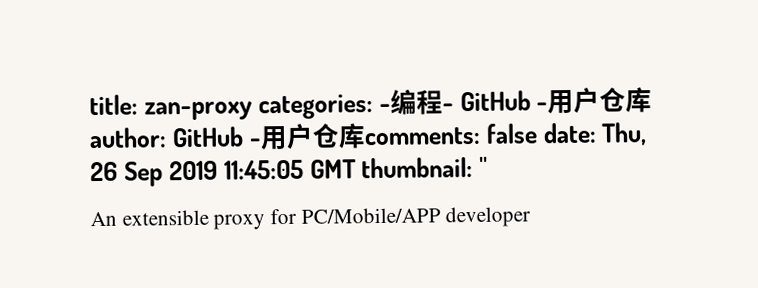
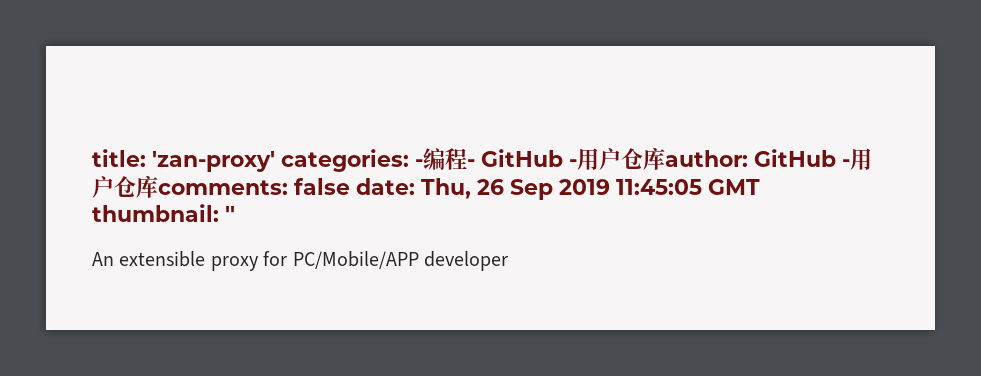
[143,101,252,121] zan-proxy -> [152,151,275,172] 'zan-proxy'

